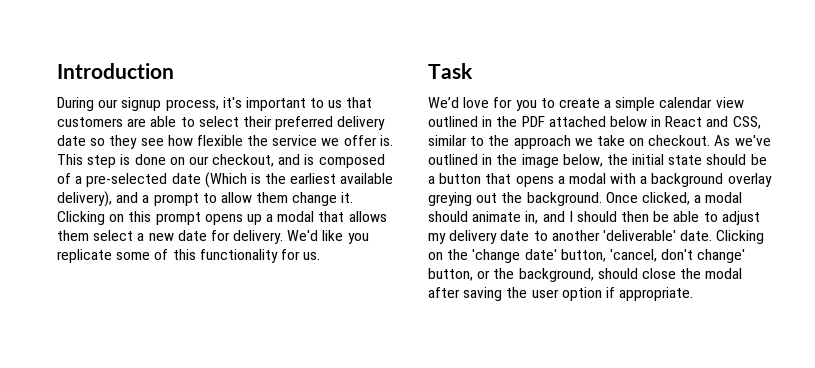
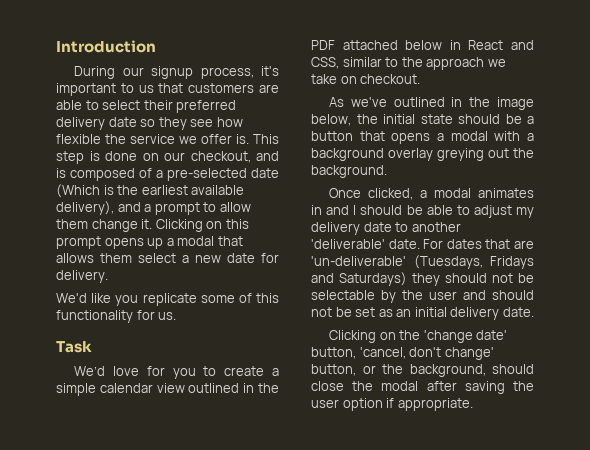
(284, 237) none -> (108, 276) //
(711, 140) none -> (421, 79) //
(602, 199) none -> (387, 171) //
[428,211,539,224] should animate in, -> [478,188,534,198] [311,205,322,215] animates in
[621,211,650,222] then -> (403, 210) none
(713, 235) none -> [423,239,534,249] [311,255,534,269] [311,272,534,286] [311,290,534,303] [311,307,534,320] For dates that are 'un-deliverable' (Tuesdays, Fridays and Saturdays) they should not be selectable by the user and should not be set as an initial delivery date. //

